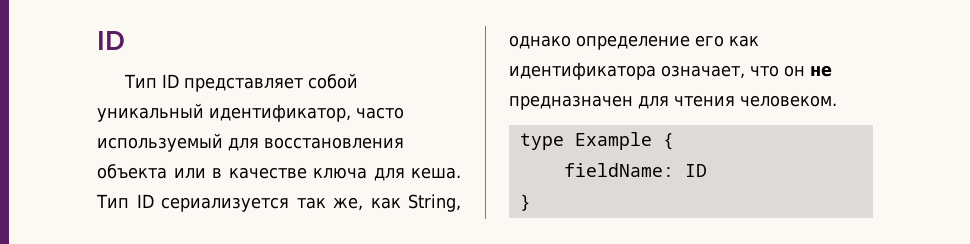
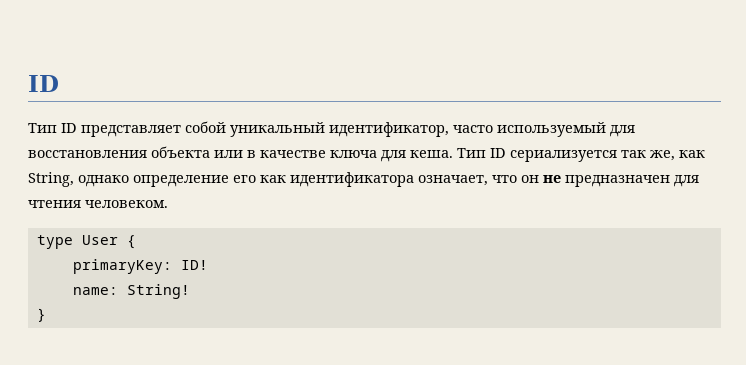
[574,132,652,150] Example -> [81,235,118,245] User
[563,163,707,177] fieldName: ID -> [72,259,208,274] [72,284,190,299] primaryKey: ID! // name: String!

